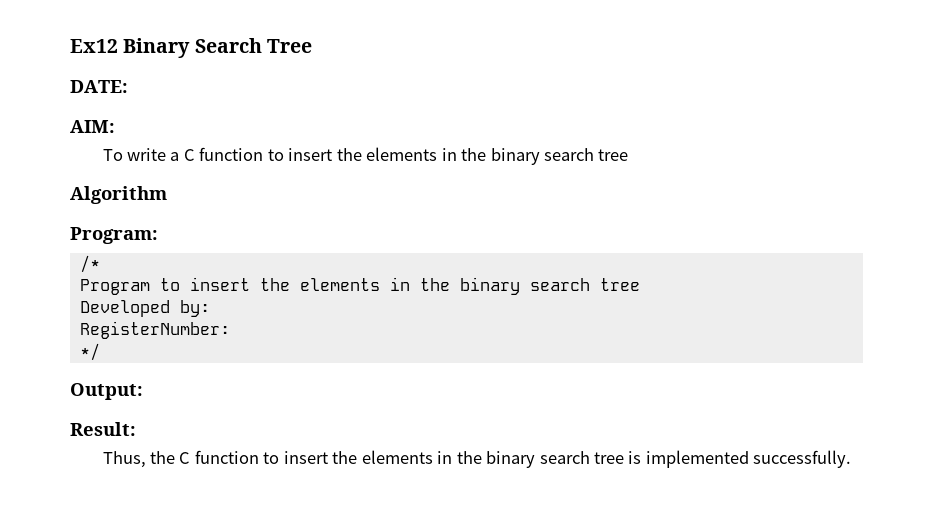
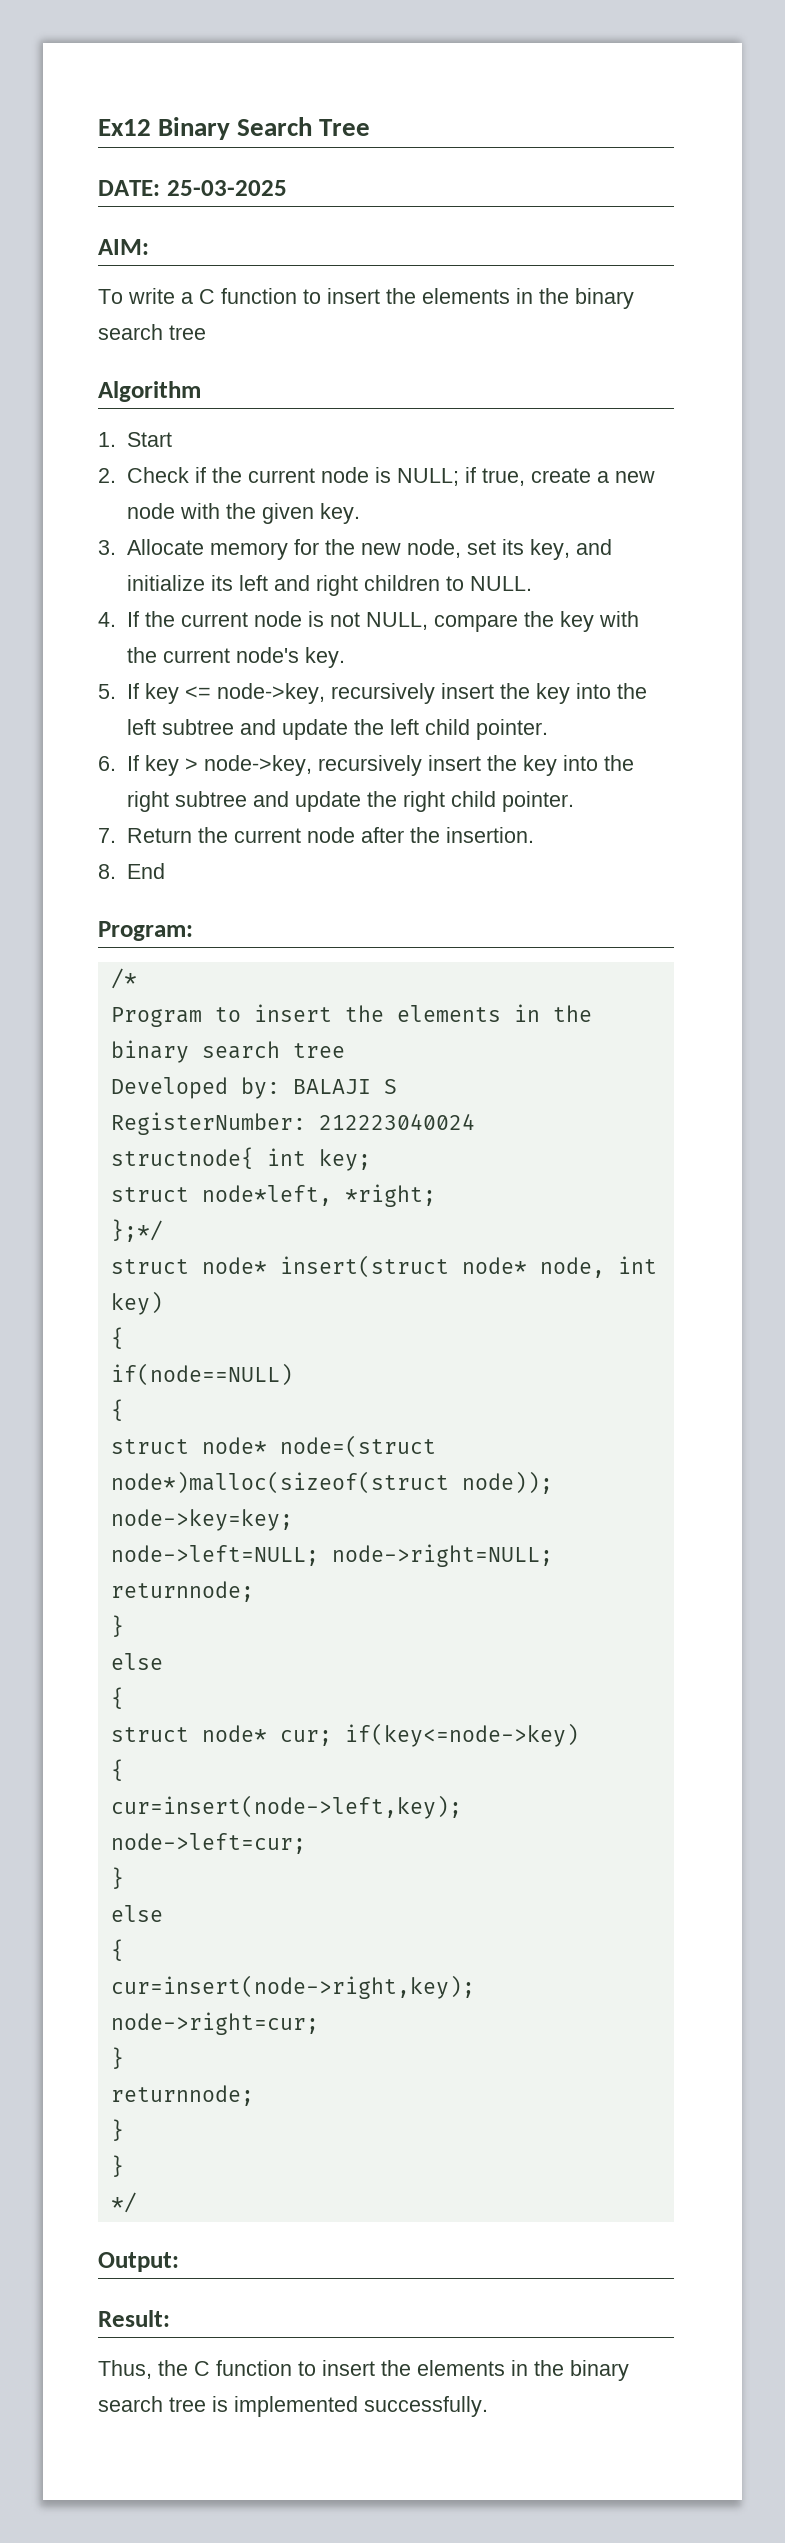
(128, 86) none -> [166,180,287,196] 25-03-2025
(167, 195) none -> [98,432,172,447] [98,467,655,486] [126,503,360,524] [98,539,612,560] [126,575,532,596] [98,611,639,632] [126,647,345,668] [98,683,647,704] [126,719,548,740] [98,755,634,776] [126,791,574,812] [98,827,534,843] [98,863,165,879] // 1. Start // 2. Check if the current node is NULL; if true, create a new node with the given key. // 3. Allocate memory for the new node, set its key, and initialize its left and right children to NULL. // 4. If the current node is not NULL, compare the key with the current node's key. // 5. If key <= node->key, recursively insert the key into the left subtree and update the left child pointer. // 6. If key > node->key, recursively insert the key into the right subtree and update the right child pointer. // 7. Return the current node after the insertion. // 8. End
(210, 308) none -> [292,1079,397,1094] BALAJI S
(230, 330) none -> [318,1113,475,1130] [110,1147,371,1171] [110,1184,436,1207] [110,1219,163,1242] [110,1255,657,1278] [110,1291,163,1315] [110,1327,124,1349] [110,1363,293,1386] [110,1399,124,1421] [110,1435,436,1458] [110,1471,553,1494] [110,1509,293,1531] [110,1544,553,1567] [110,1581,254,1602] [110,1615,124,1637] [110,1653,163,1670] [110,1687,124,1709] [110,1723,579,1747] [110,1759,124,1781] [110,1795,462,1819] [110,1833,306,1854] [110,1867,124,1889] [110,1905,163,1922] [110,1939,124,1961] [110,1975,475,1999] [110,2012,319,2035] [110,2047,124,2069] [110,2085,254,2106] [110,2119,124,2141] [110,2155,124,2177] 212223040024 // structnode{ int key; // struct node*left, *right; // };*/ // struct node* insert(struct node* node, int key) // { // if(node==NULL) // { // struct node* node=(struct node*)malloc(sizeof(struct node)); node->key=key; // node->left=NULL; node->right=NULL; returnnode; // } // else // { // struct node* cur; if(key<=node->key) // { // cur=insert(node->left,key); node->left=cur; // } // else // { // cur=insert(node->right,key); node->right=cur; // } // returnnode; // } // }

